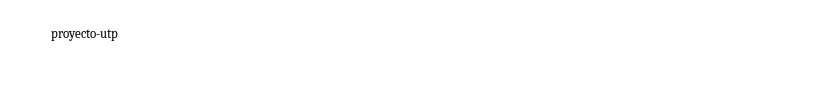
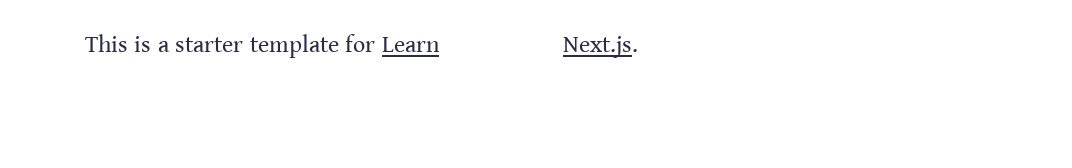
[51,29,118,41] proyecto-utp -> [85,34,638,58] This is a starter template for Learn Next.js.

